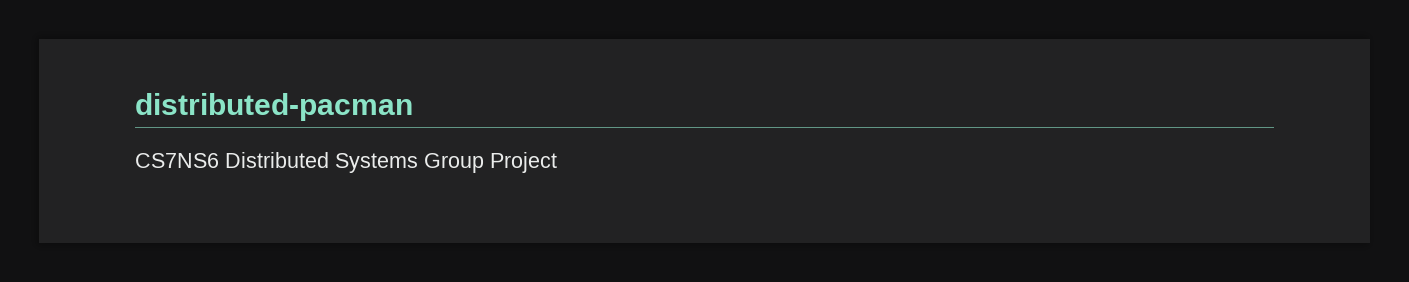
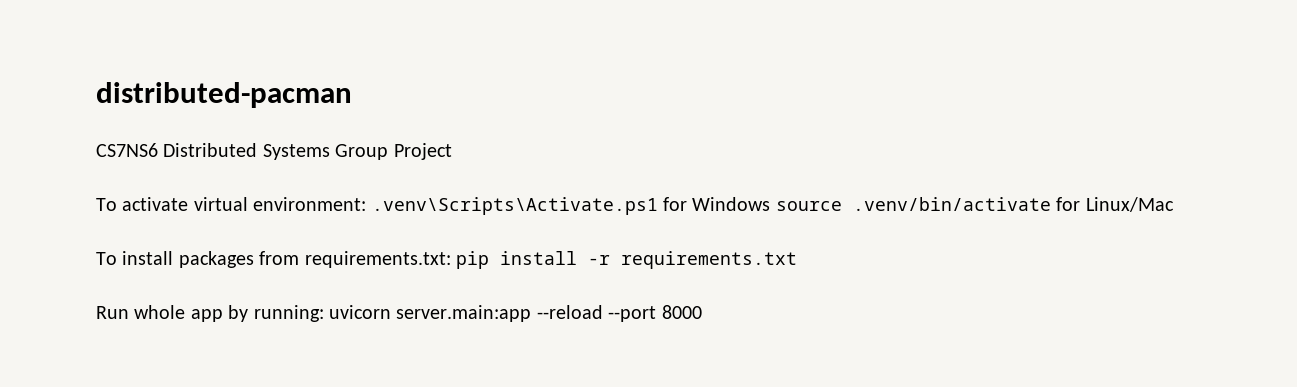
(557, 162) none -> [96,197,1174,215] [96,251,797,269] [96,305,702,322] // To activate virtual environment: .venv\Scripts\Activate.ps1 for Windows source .venv/bin/activate for Linux/Mac // To install packages from requirements.txt: pip install -r requirements.txt // Run whole app by running: uvicorn server.main:app --reload --port 8000

